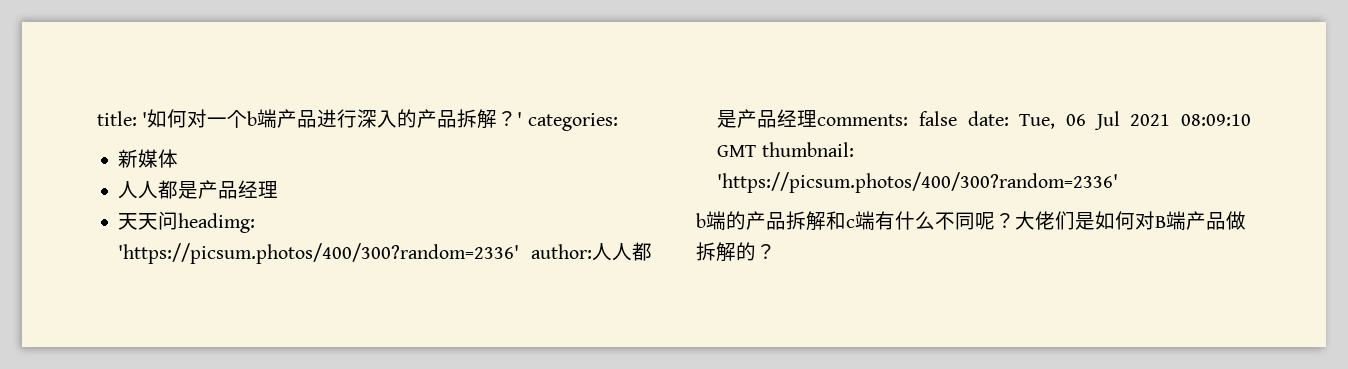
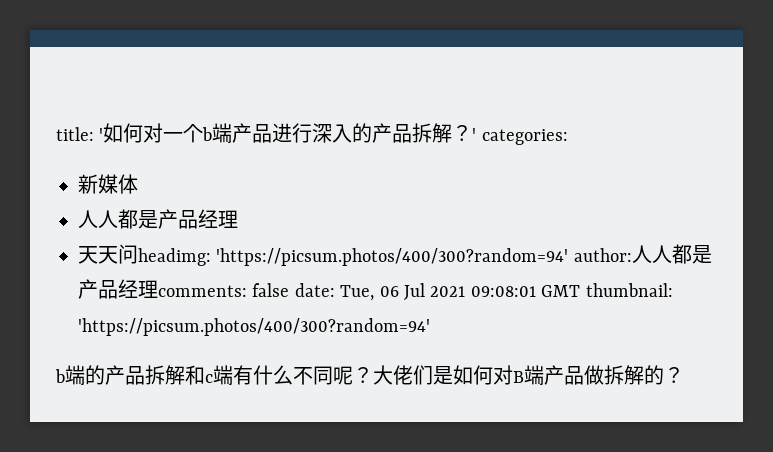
[118,243,520,264] 'https://picsum.photos/400/300?random=2336' -> [216,248,569,266] 'https://picsum.photos/400/300?random=94'
[1180,114,1251,126] 08:09:10 -> [470,286,536,297] 09:08:01
[717,172,1119,193] 'https://picsum.photos/400/300?random=2336' -> [78,318,430,336] 'https://picsum.photos/400/300?random=94'

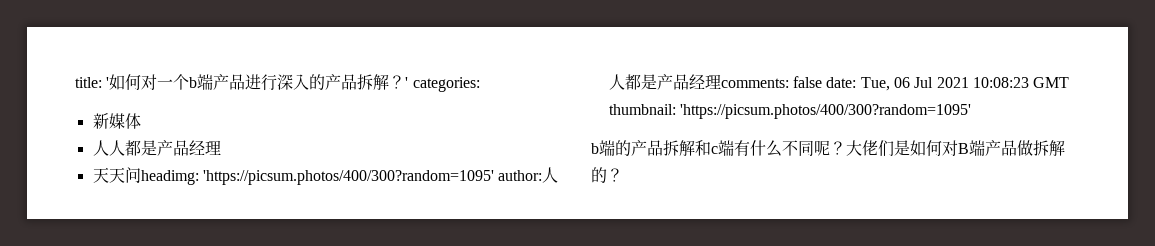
[216,248,569,266] 'https://picsum.photos/400/300?random=94' -> [202,170,494,185] 'https://picsum.photos/400/300?random=1095'
[470,286,536,297] 09:08:01 -> [972,77,1029,88] 10:08:23
[78,318,430,336] 'https://picsum.photos/400/300?random=94' -> [679,104,971,119] 'https://picsum.photos/400/300?random=1095'

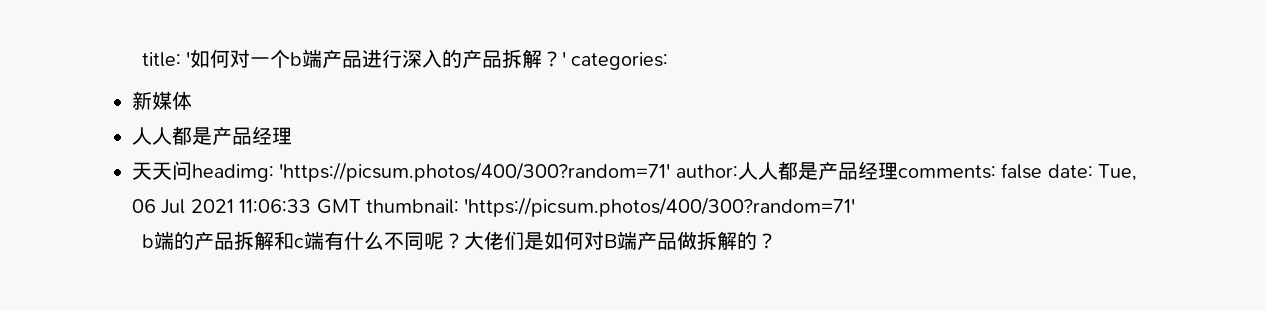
[202,170,494,185] 'https://picsum.photos/400/300?random=1095' -> [279,162,671,182] 'https://picsum.photos/400/300?random=71'
[972,77,1029,88] 10:08:23 -> [239,199,312,213] 11:06:33
[679,104,971,119] 'https://picsum.photos/400/300?random=1095' -> [464,197,856,217] 'https://picsum.photos/400/300?random=71'

